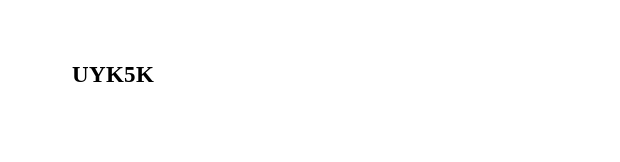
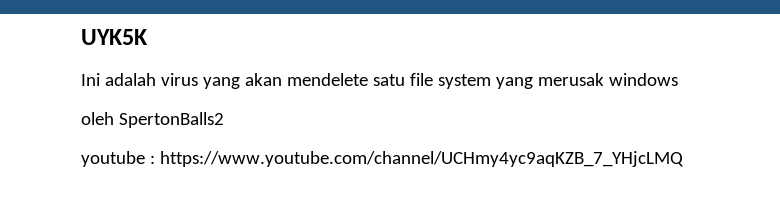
(154, 74) none -> [81,73,678,89] [81,112,224,128] [81,151,684,167] // Ini adalah virus yang akan mendelete satu file system yang merusak windows // oleh SpertonBalls2 // youtube : https://www.youtube.com/channel/UCHmy4yc9aqKZB_7_YHjcLMQ

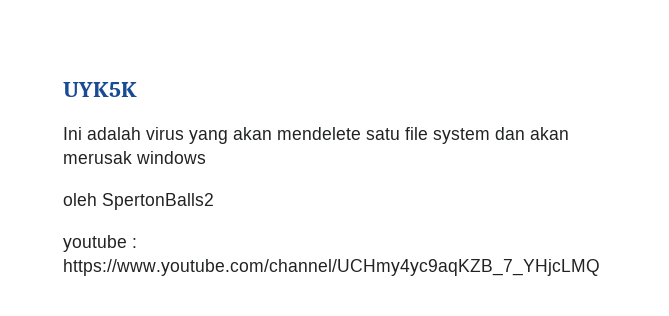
[495,77,533,89] yang -> [495,127,569,140] dan akan

